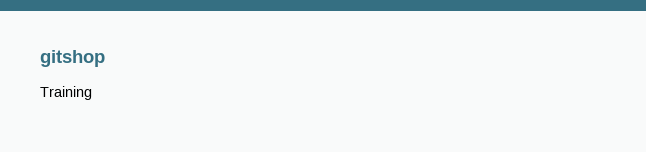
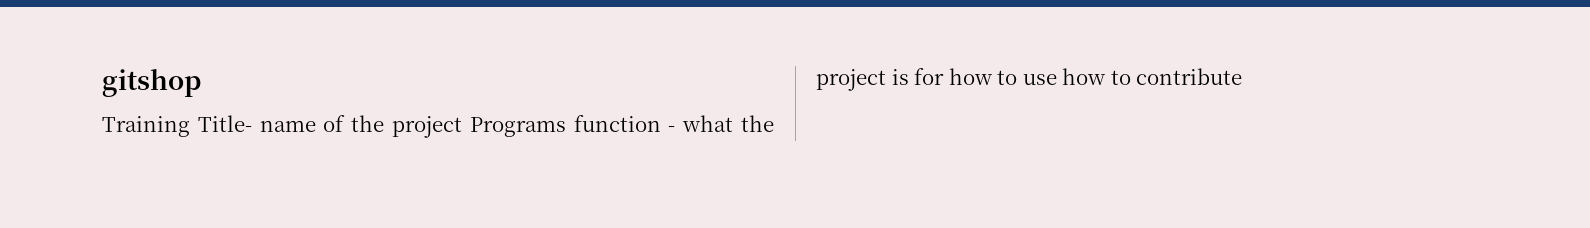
(92, 93) none -> [197,115,774,138] [816,68,1243,91] Title- name of the project Programs function - what the project is for how to use how to contribute

